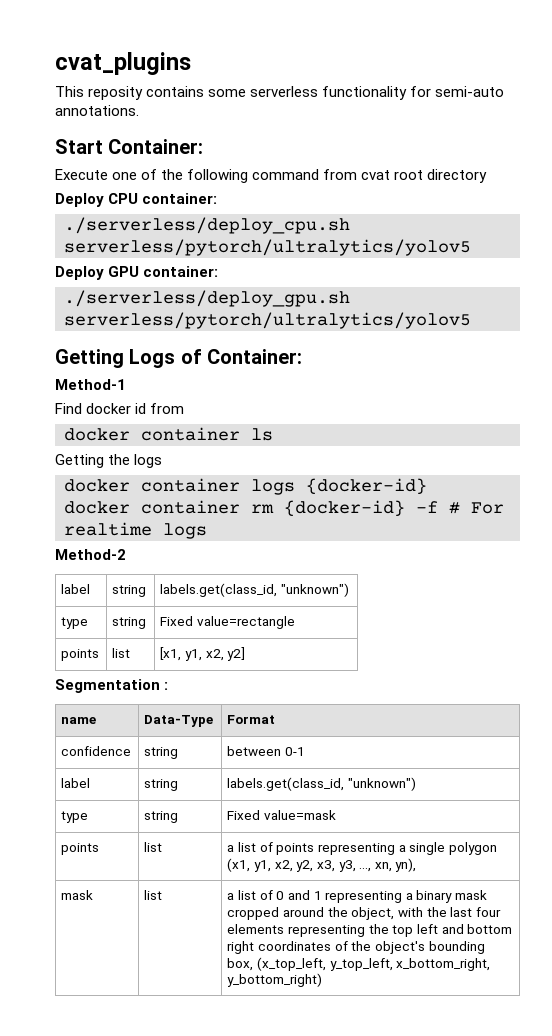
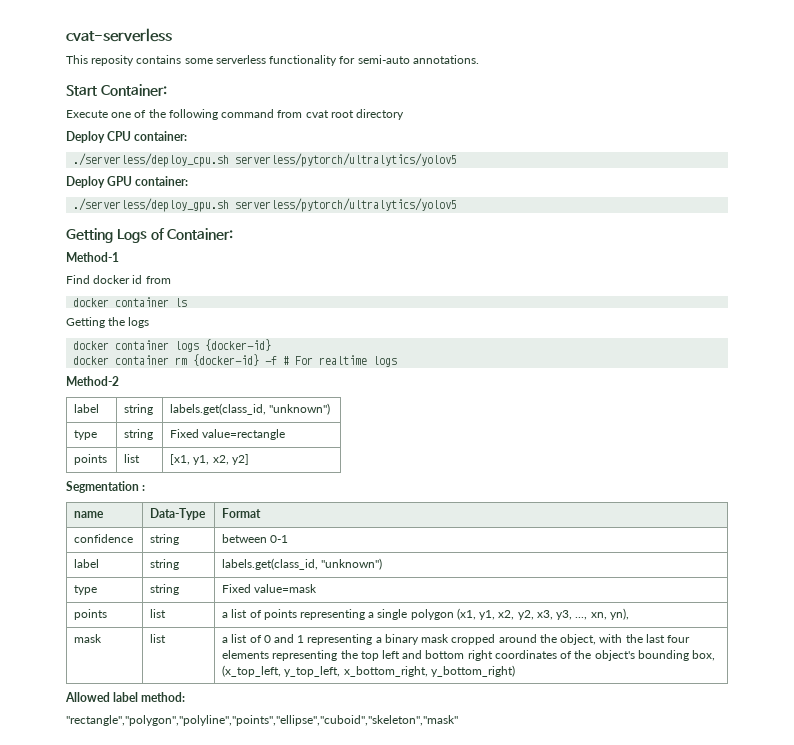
[55,52,191,75] cvat_plugins -> [66,28,172,42] cvat-serverless
(323, 980) none -> [65,692,186,702] [66,715,458,726] // Allowed label method: // "rectangle","polygon","polyline","points","ellipse","cuboid","skeleton","mask"

